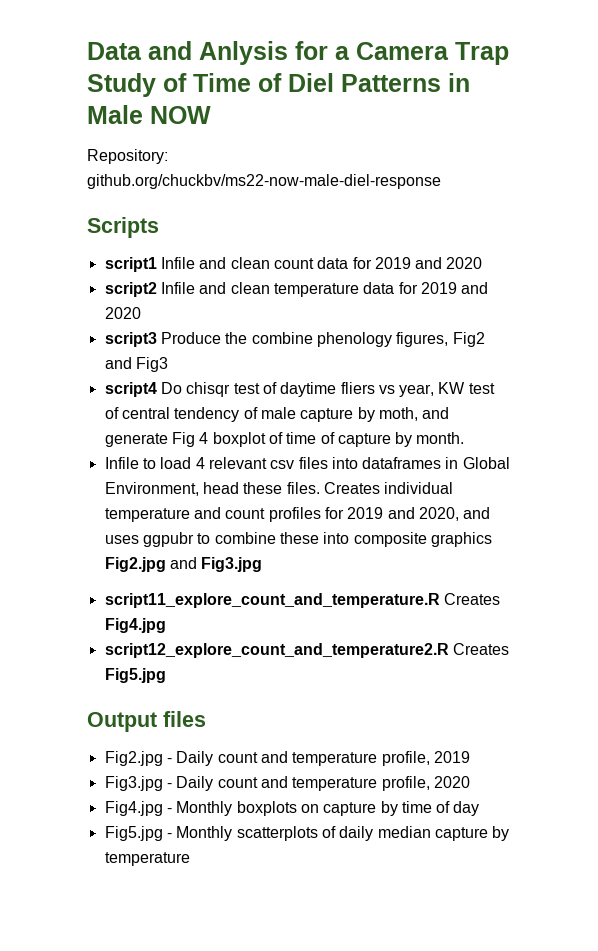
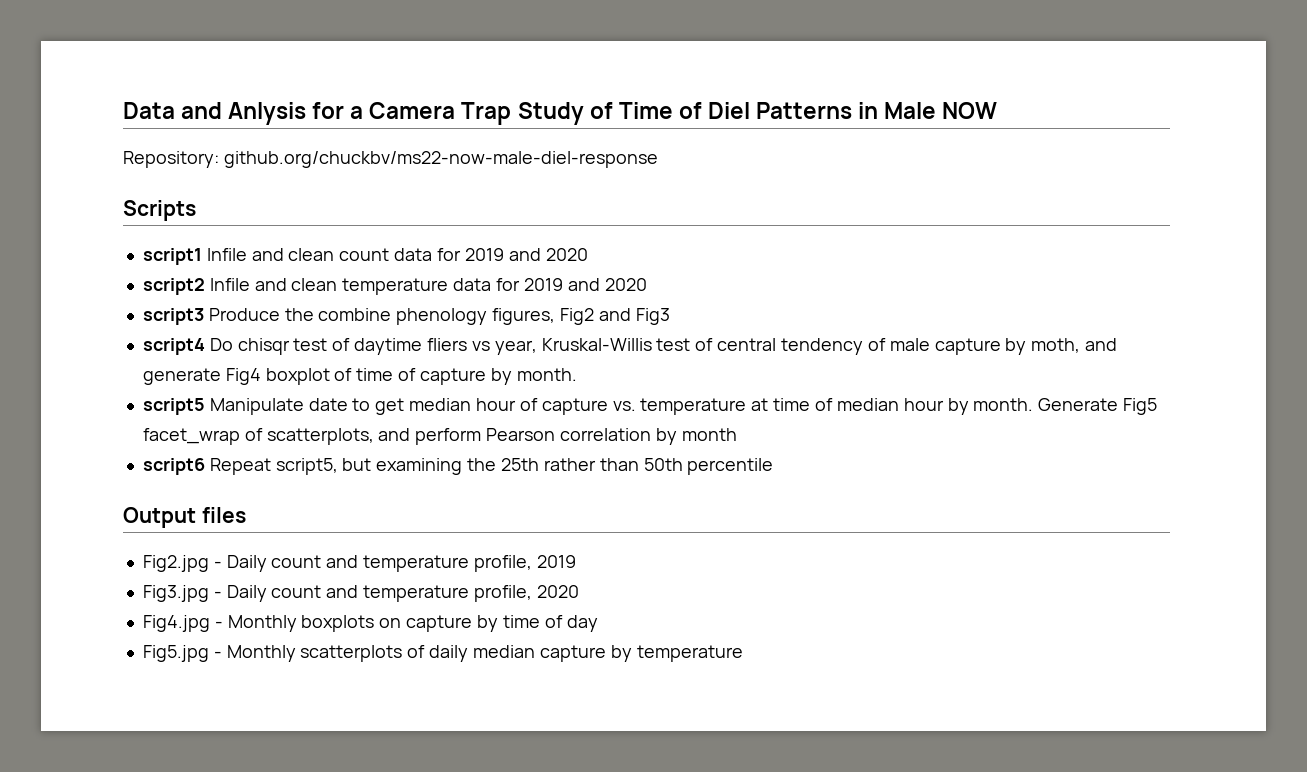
[438,382,466,394] KW -> [541,338,652,351] Kruskal-Willis
[171,432,209,447] Fig 4 -> [225,368,261,385] Fig4
[104,457,510,469] [104,482,454,496] [104,507,491,522] [104,532,492,547] [104,557,263,572] [104,593,500,608] [104,618,166,633] [104,643,509,658] [104,668,166,683] Infile to load 4 relevant csv files into dataframes in Global Environment, head these files. Creates individual temperature and count profiles for 2019 and 2020, and uses ggpubr to combine these into composite graphics Fig2.jpg and Fig3.jpg // script11_explore_count_and_temperature.R Creates Fig4.jpg // script12_explore_count_and_temperature2.R Creates Fig5.jpg -> [142,398,1158,415] [142,428,737,445] [142,458,774,475] script5 Manipulate date to get median hour of capture vs. temperature at time of median hour by month. Generate Fig5 facet_wrap of scatterplots, and perform Pearson correlation by month // script6 Repeat script5, but examining the 25th rather than 50th percentile

